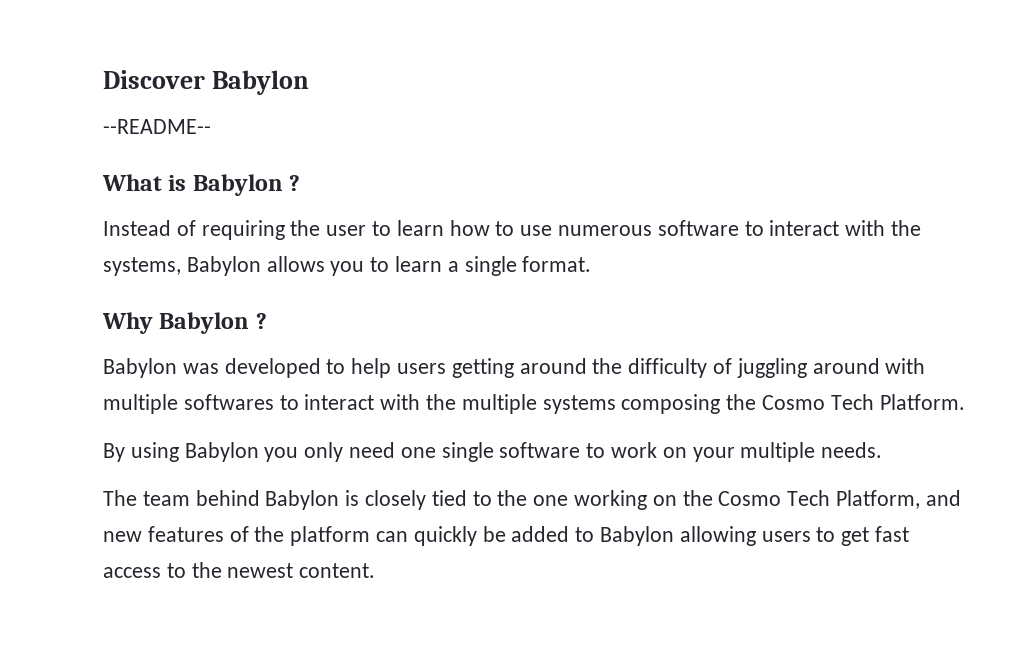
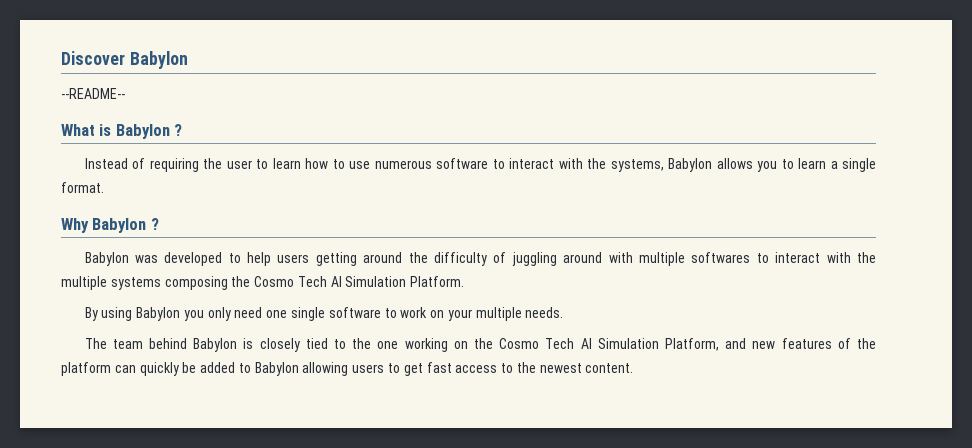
(874, 402) none -> [330,276,407,287] AI Simulation
(831, 498) none -> [580,338,659,349] AI Simulation

